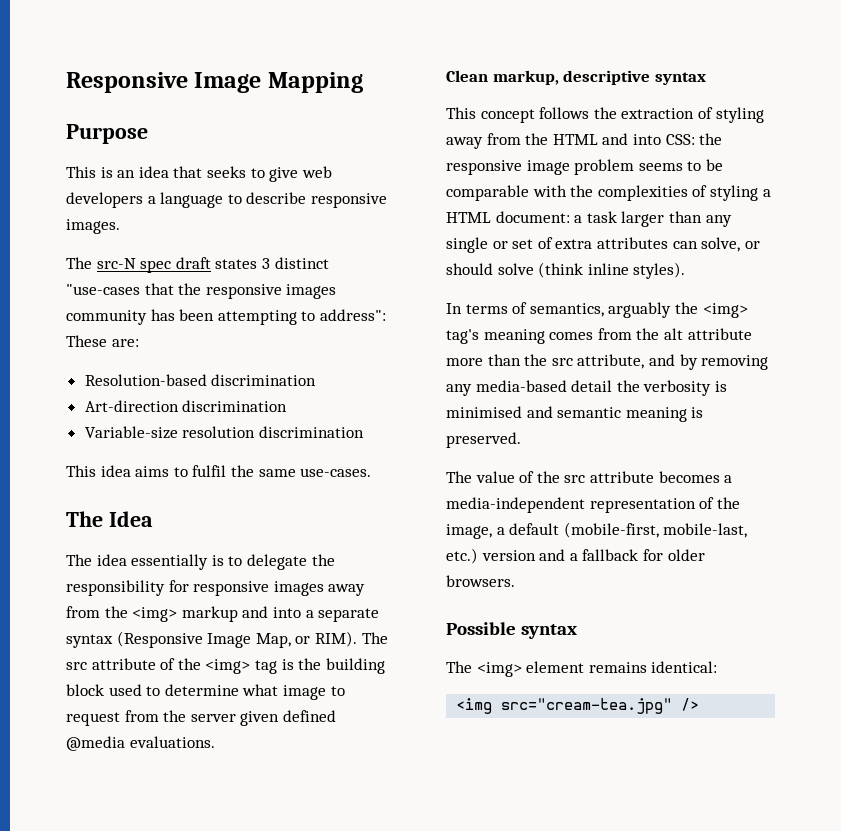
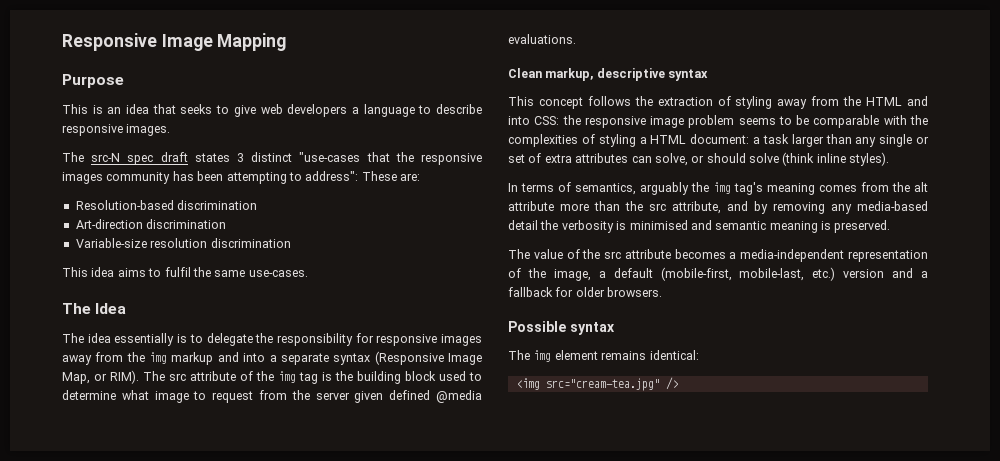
[132,607,178,622] <img> -> [149,352,168,364] img
[205,659,251,674] <img> -> [278,371,296,383] img
[702,303,748,318] <img> -> [713,182,731,194] img
[476,662,522,677] <img> -> [533,350,552,362] img

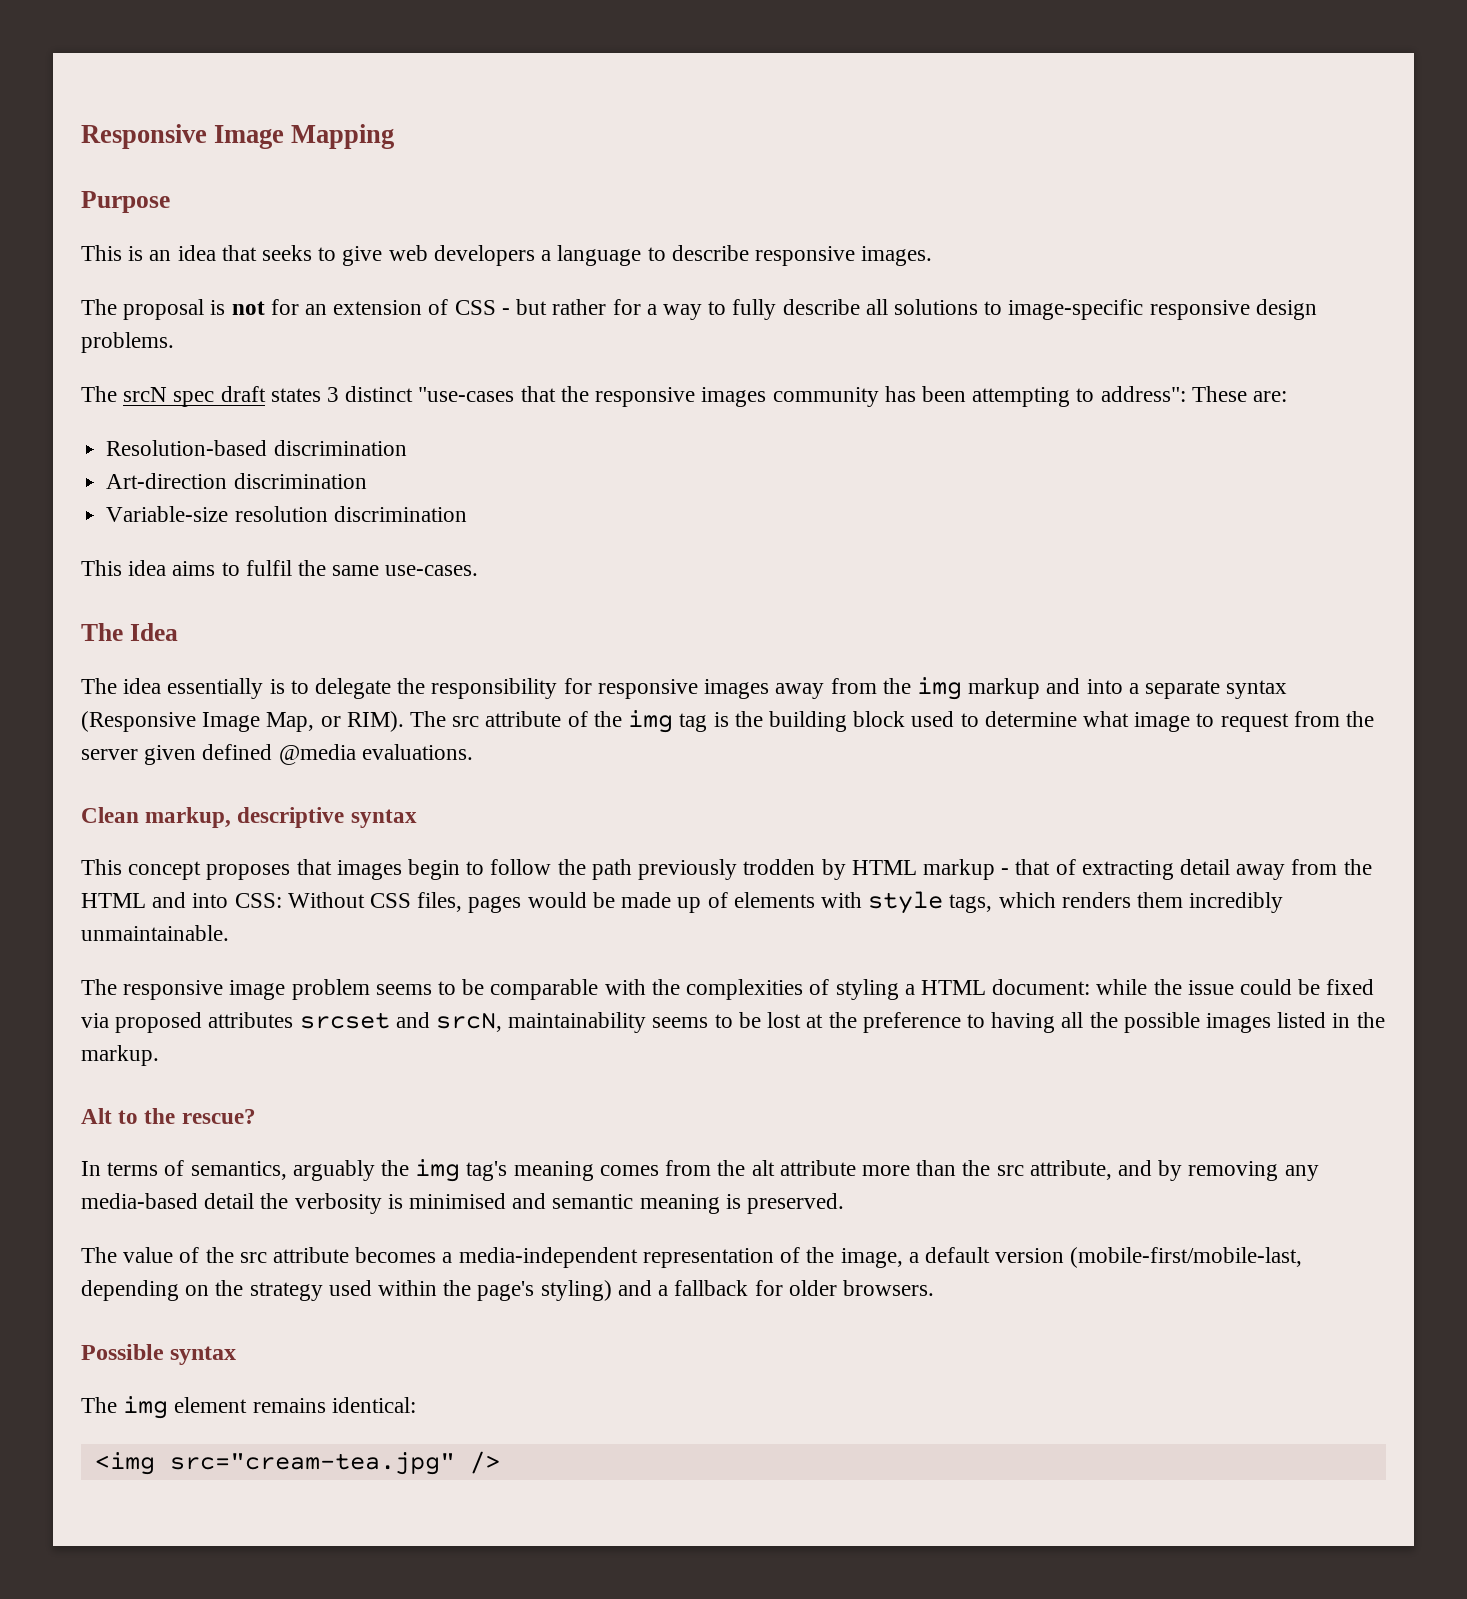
[91,153,121,162] src-N -> [123,299,1317,320] [81,332,174,353] [81,386,168,402] proposal is not for an extension of CSS - but rather for a way to fully describe all solutions to image-specific responsive design problems. // The srcN
[587,96,773,109] follows the extraction of styling -> [206,859,1230,880] proposes that images begin to follow the path previously trodden by HTML markup - that of extracting detail
[562,115,581,125] the -> [287,891,1284,914] [81,925,229,941] [81,979,117,995] Without CSS files, pages would be made up of elements with style tags, which renders them incredibly unmaintainable. // The
[753,134,929,147] [508,152,890,166] a task larger than any single or set of extra attributes can solve, or should solve (think inline styles). -> [1096,979,1375,995] [81,1012,1385,1033] [81,1045,159,1066] [81,1108,256,1124] while the issue could be fixed via proposed attributes srcset and srcN, maintainability seems to be lost at the preference to having all the possible images listed in the markup. // Alt to the rescue?
[660,267,885,281] (mobile-first, mobile-last, etc.) version -> [995,1247,1303,1268] [81,1280,612,1301] version (mobile-first/mobile-last, depending on the strategy used within the page's styling)

